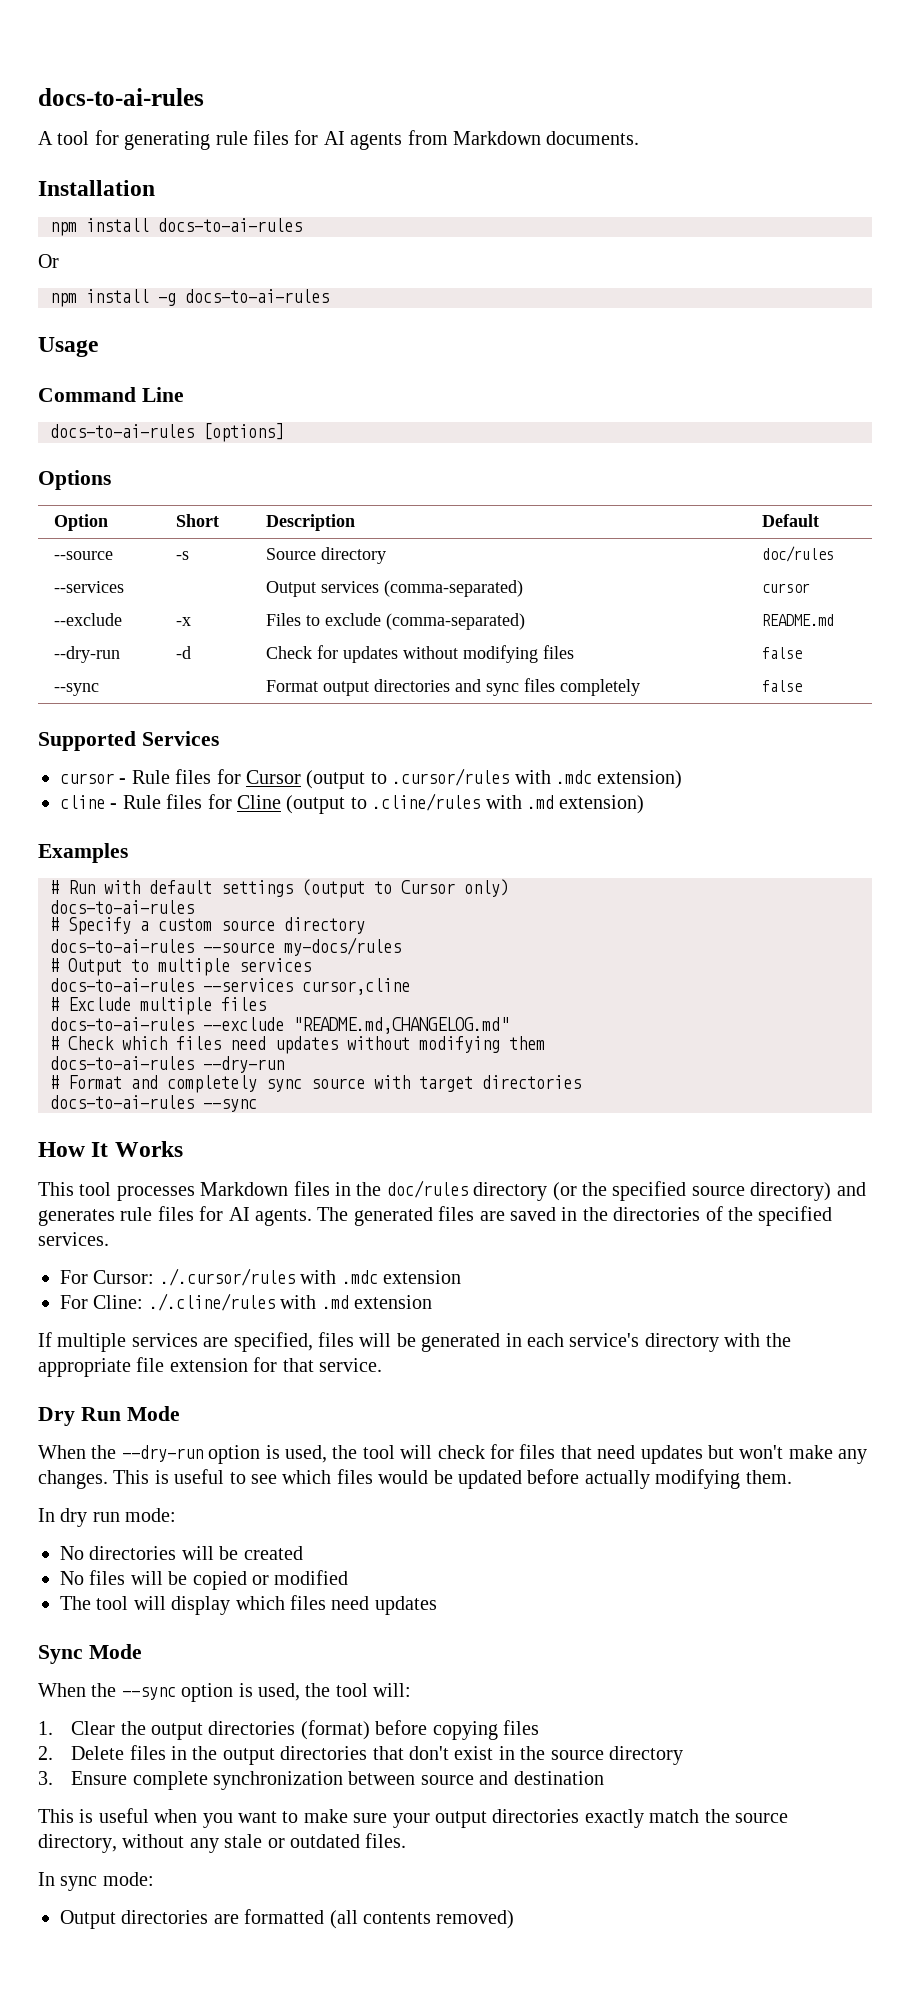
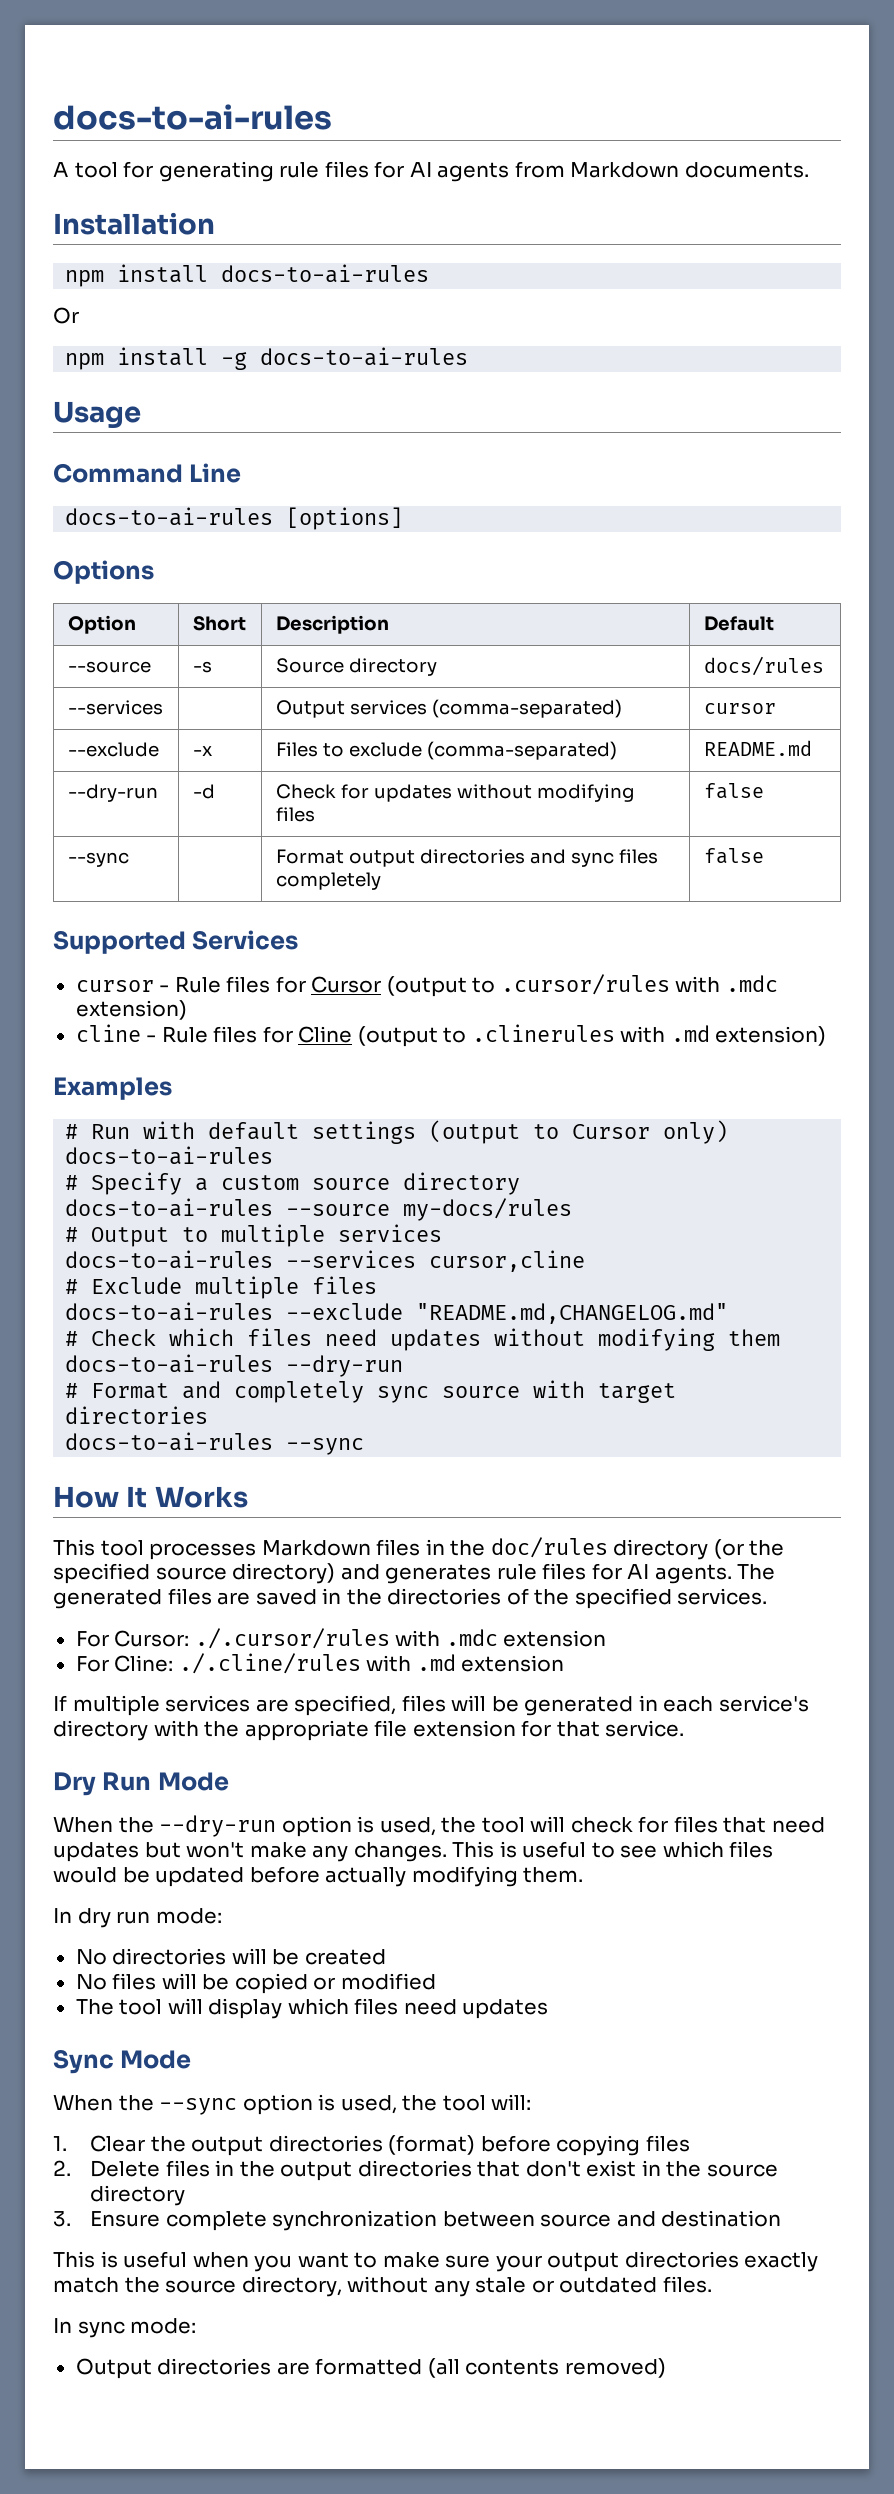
[761,546,834,562] doc/rules -> [703,656,824,676] docs/rules
[372,793,481,811] .cline/rules -> [471,1024,615,1042] .clinerules

